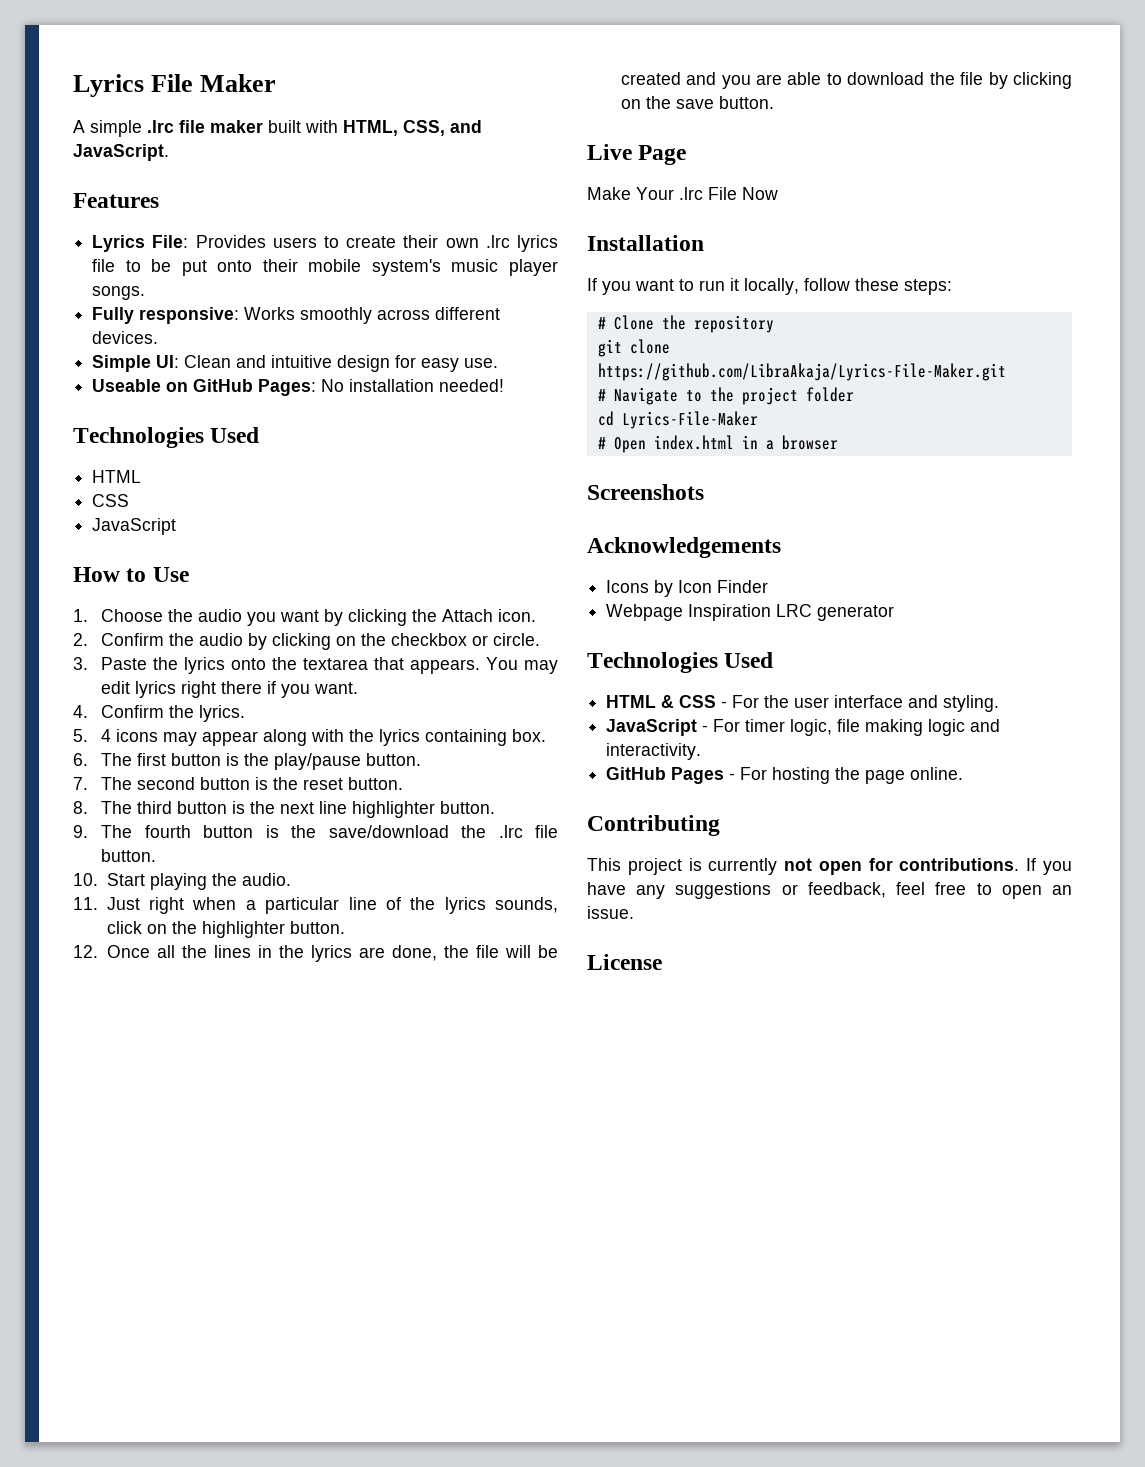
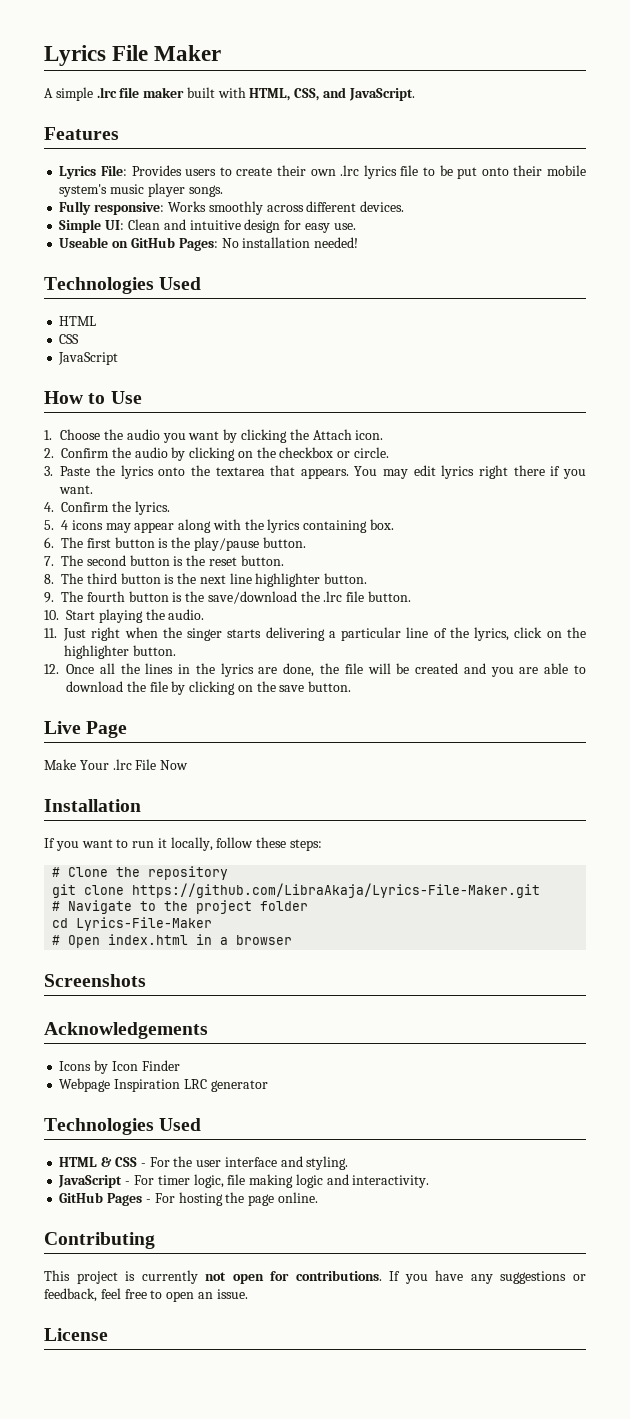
(237, 903) none -> [162,627,325,641] the singer starts delivering
[444,897,558,914] lyrics sounds, -> [474,627,510,641] lyrics,

